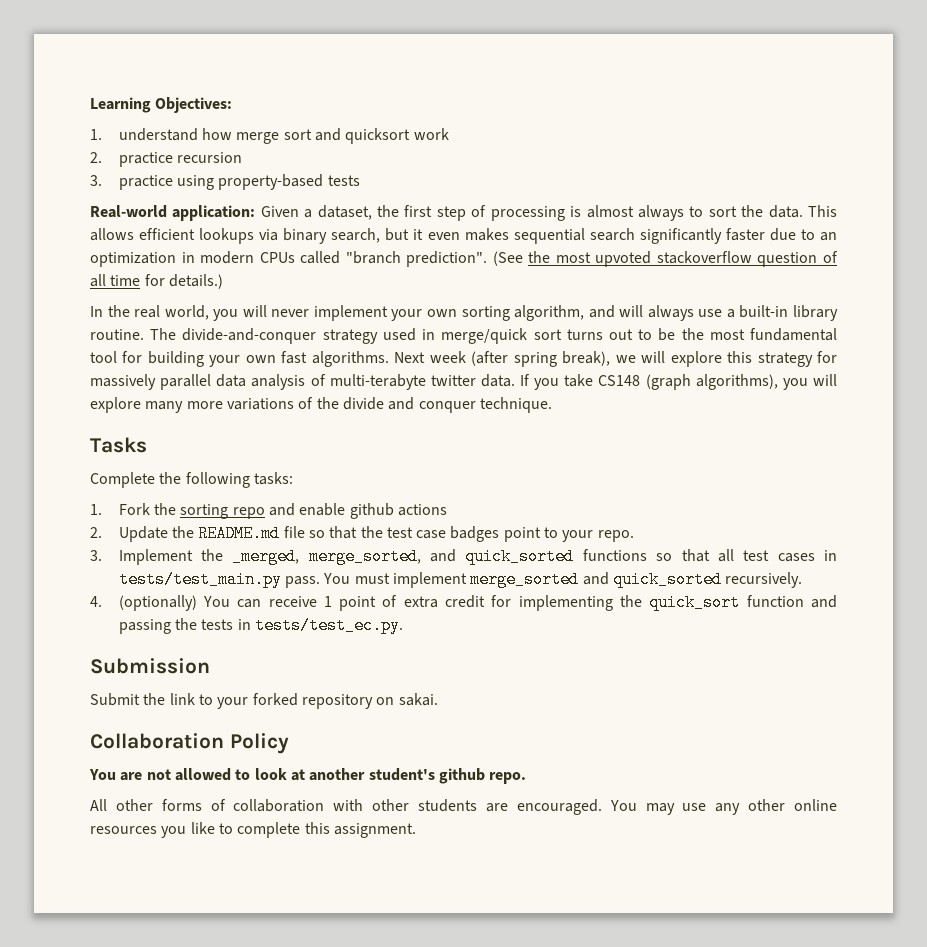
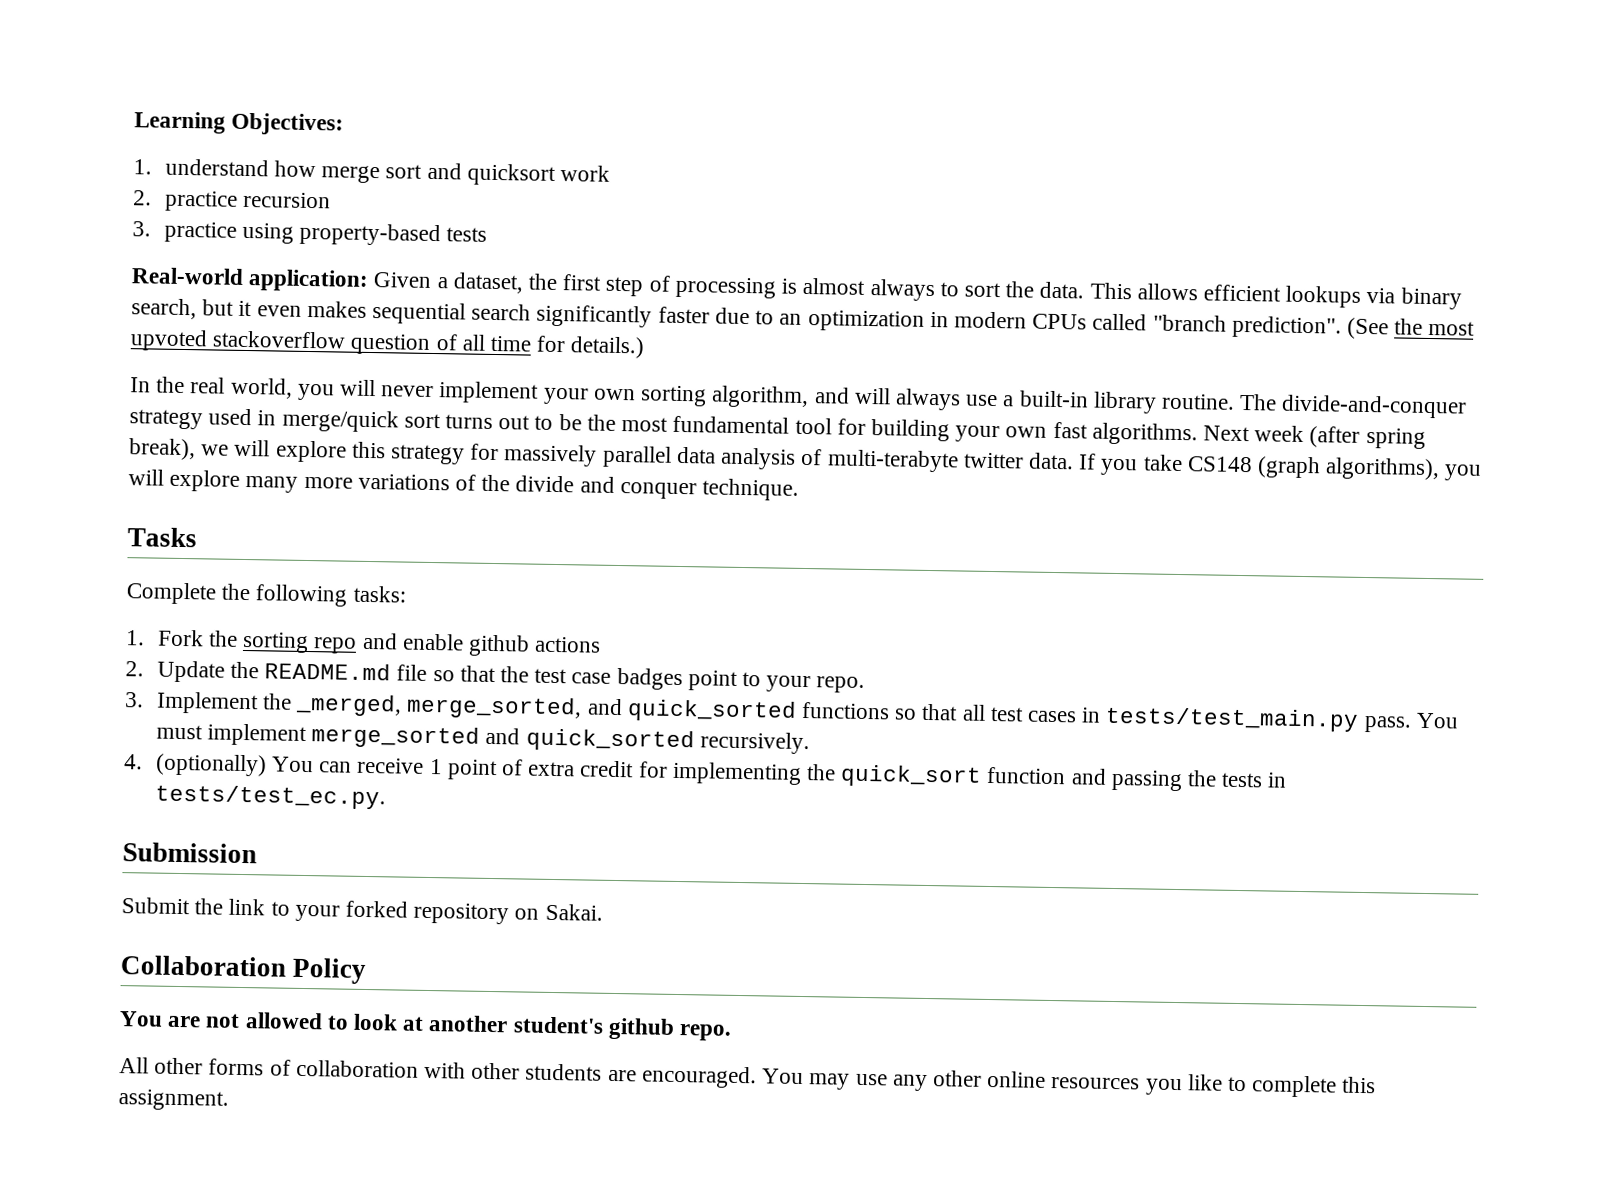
[398,693,438,706] sakai. -> [544,903,603,921] Sakai.

